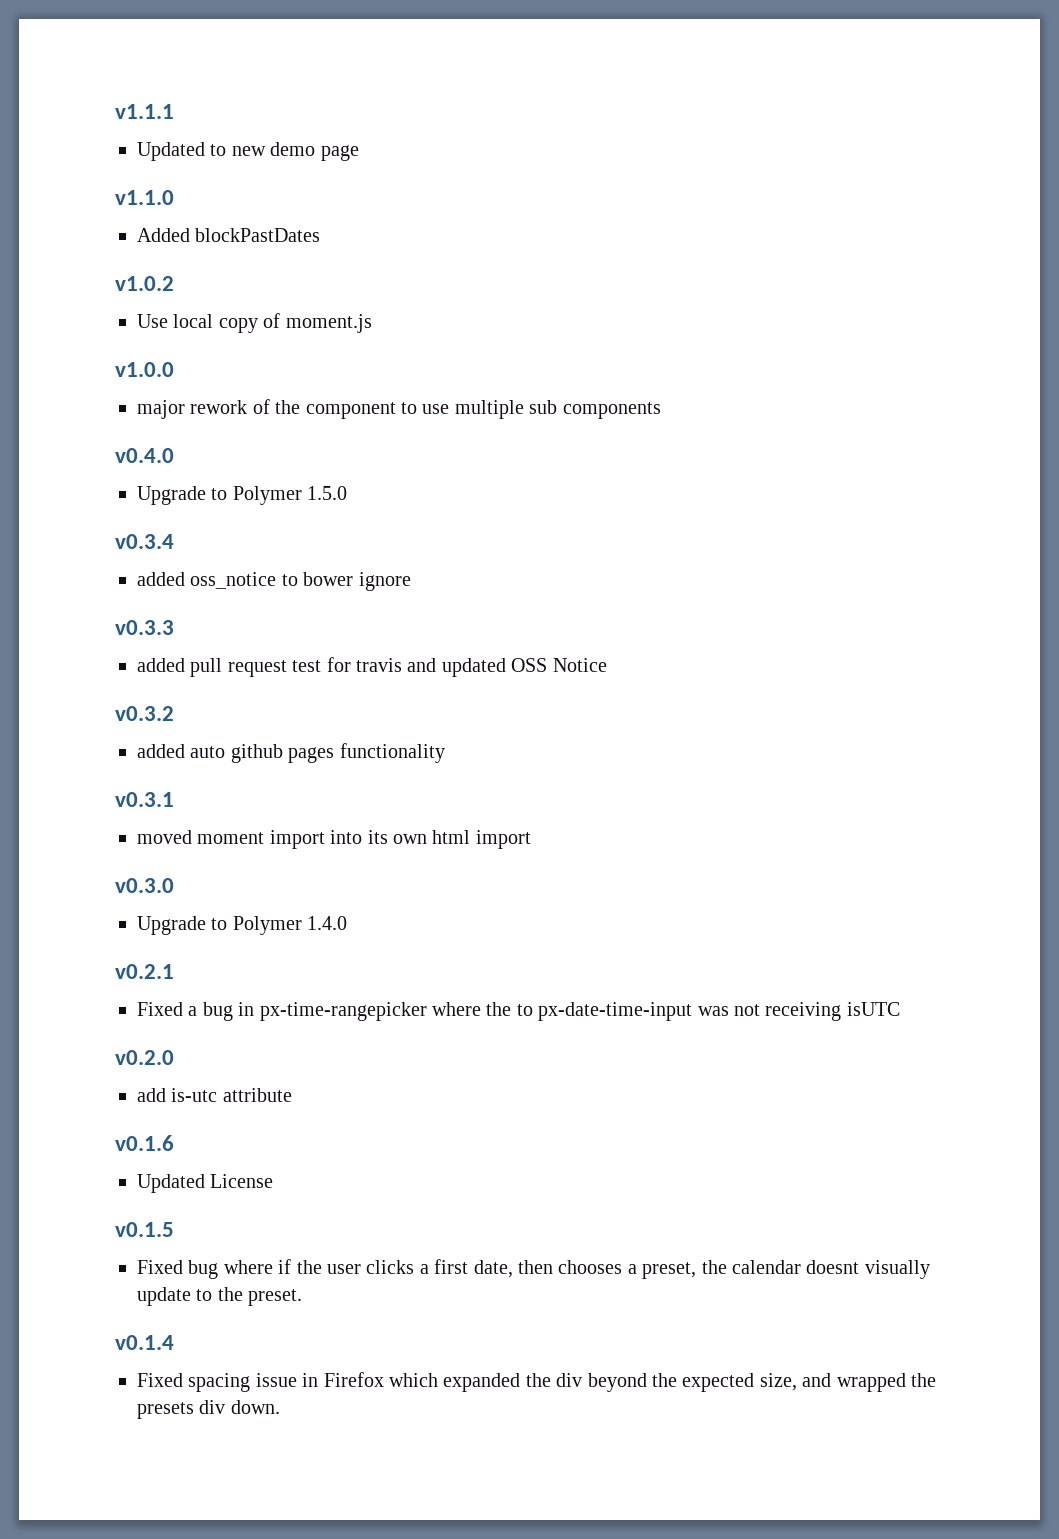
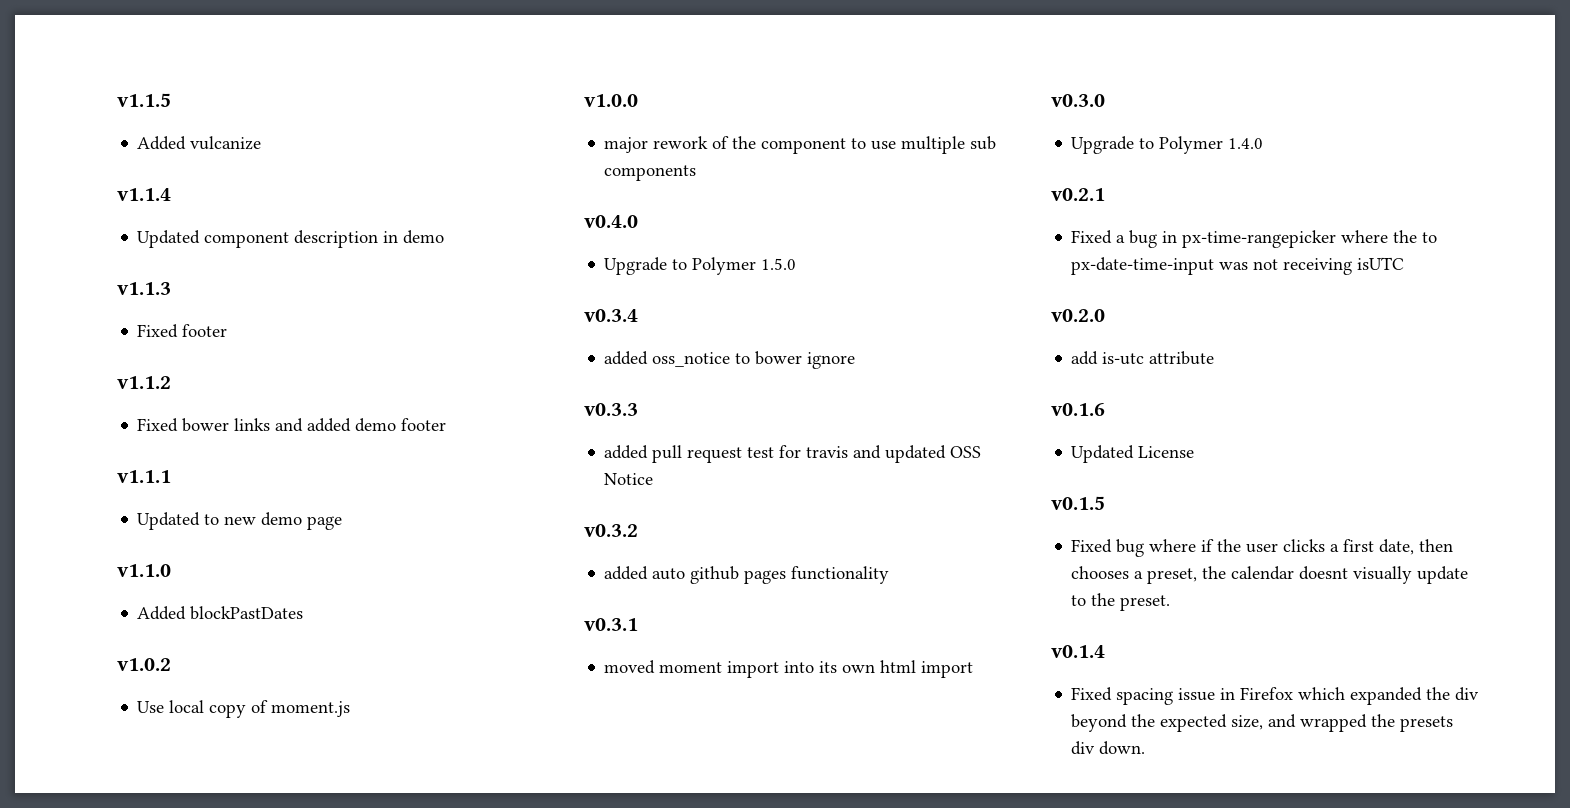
(115, 111) none -> [117,93,171,107] [137,136,262,150] [117,188,171,201] [137,230,445,248] [117,282,171,295] [137,324,228,338] [117,376,171,389] [137,418,447,432] v1.1.5 // Added vulcanize // v1.1.4 // Updated component description in demo // v1.1.3 // Fixed footer // v1.1.2 // Fixed bower links and added demo footer //

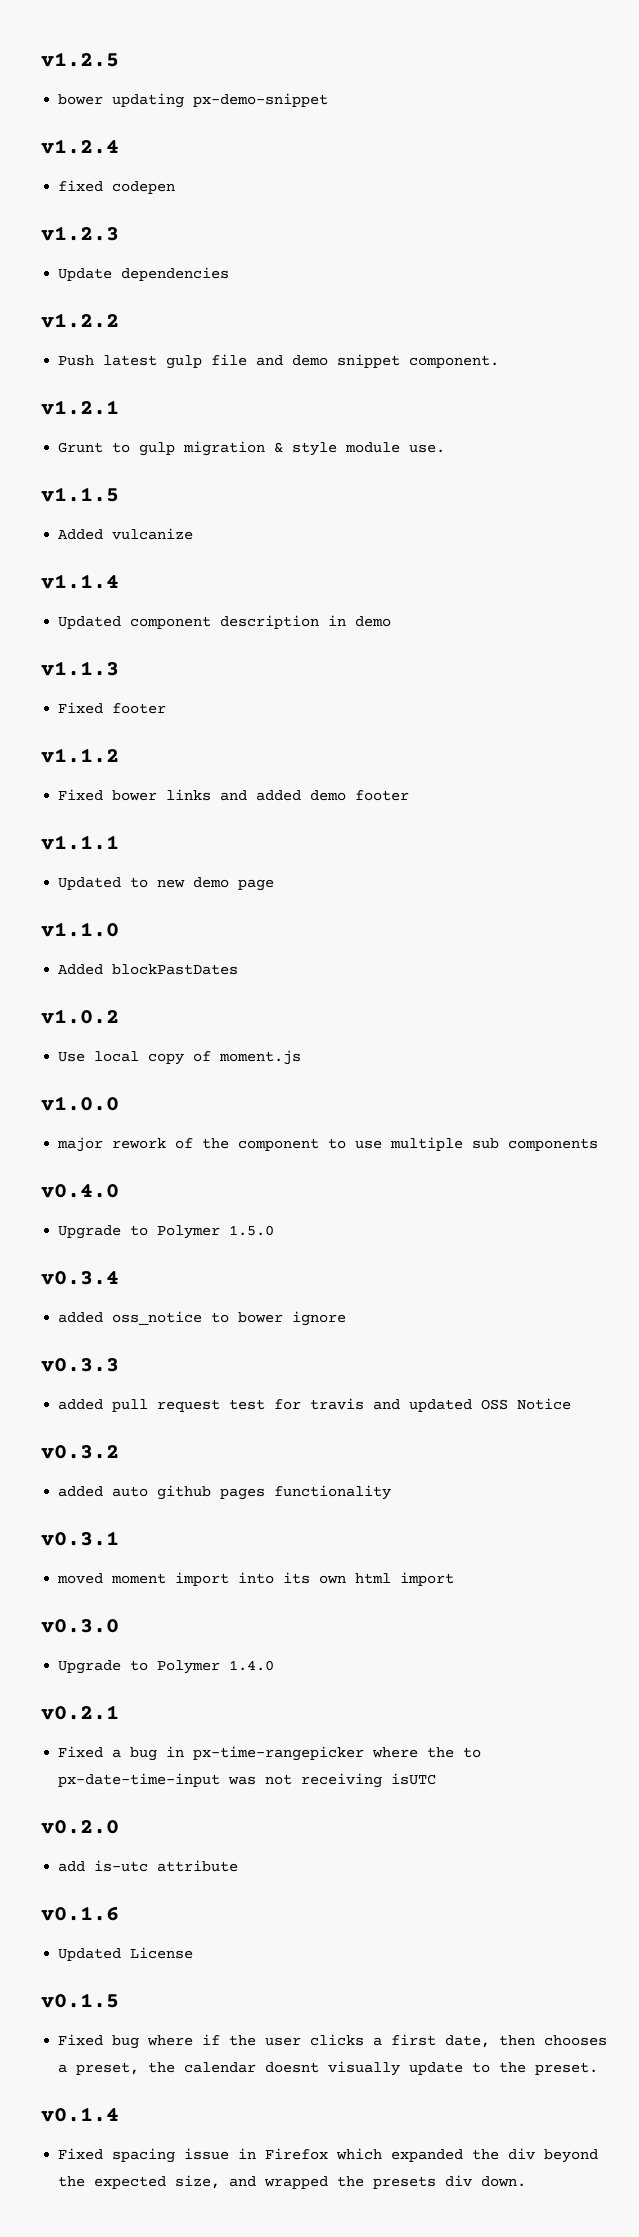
(117, 100) none -> [41,52,119,67] [58,93,329,108] [41,139,119,154] [58,180,176,194] [41,226,119,241] [58,267,230,281] [41,313,119,328] [58,354,500,369] [41,400,119,415] [58,441,446,456] v1.2.5 // bower updating px-demo-snippet // v1.2.4 // fixed codepen // v1.2.3 // Update dependencies // v1.2.2 // Push latest gulp file and demo snippet component. // v1.2.1 // Grunt to gulp migration & style module use. //

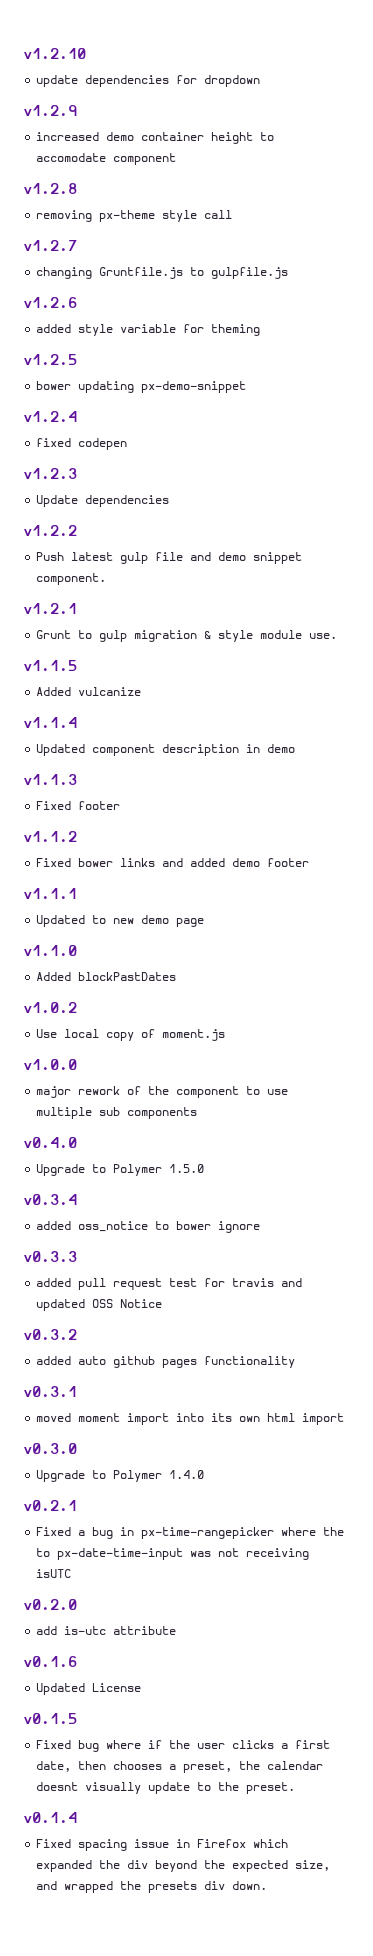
(41, 59) none -> [23,48,86,59] [36,75,261,87] [23,105,77,116] [36,132,275,144] [36,153,177,165] [23,183,77,194] [36,210,233,222] [23,240,77,251] [36,267,289,279] [23,297,77,308] [36,324,261,336] v1.2.10 // update dependencies for dropdown // v1.2.9 // increased demo container height to accomodate component // v1.2.8 // removing px-theme style call // v1.2.7 // changing Gruntfile.js to gulpfile.js // v1.2.6 // added style variable for theming //

